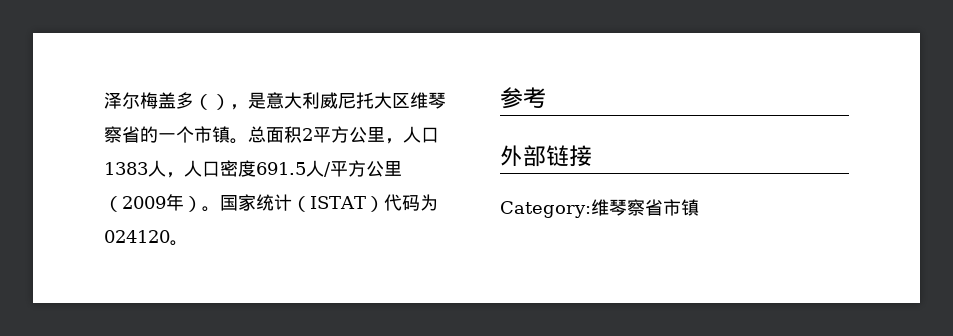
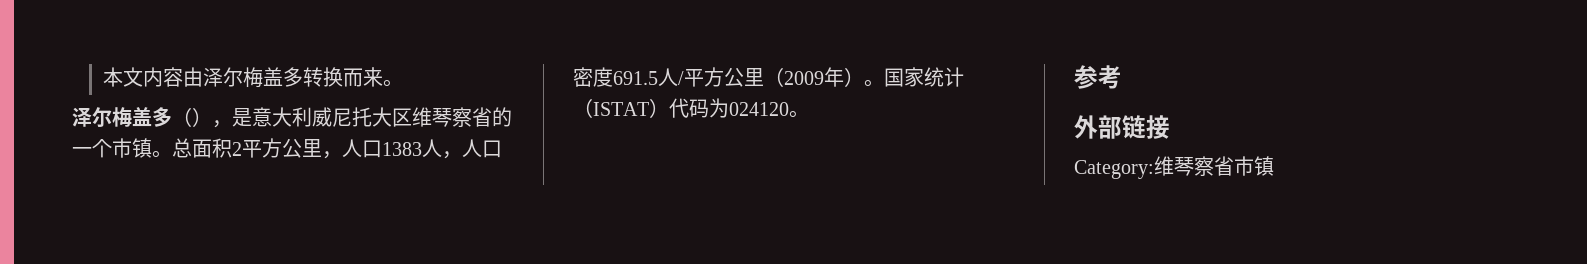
(104, 100) none -> [102,67,403,88] 本文内容由泽尔梅盖多转换而来。 //

